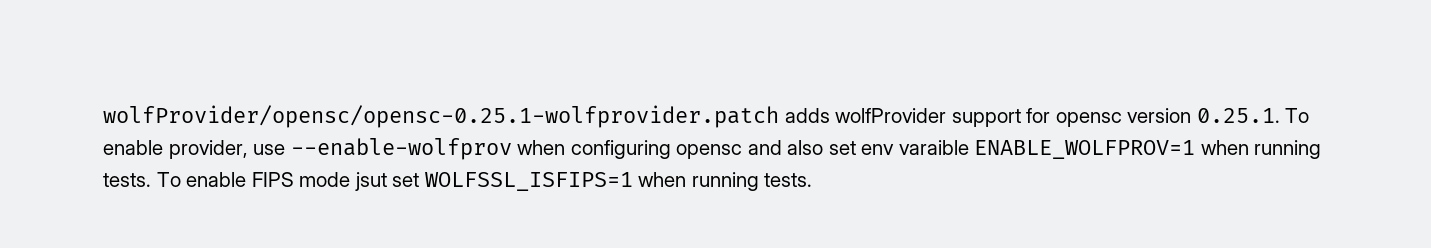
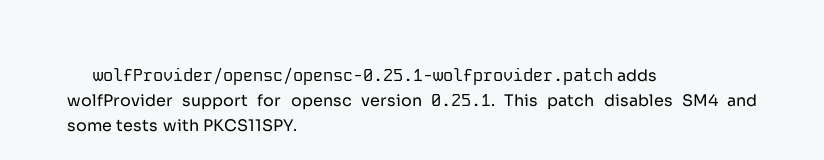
[1285,108,1310,123] [103,138,1322,160] [103,172,813,191] To enable provider, use --enable-wolfprov when configuring opensc and also set env varaible ENABLE_WOLFPROV=1 when running tests. To enable FIPS mode jsut set WOLFSSL_ISFIPS=1 when running tests. -> [504,94,758,110] [67,119,297,132] This patch disables SM4 and some tests with PKCS11SPY.

